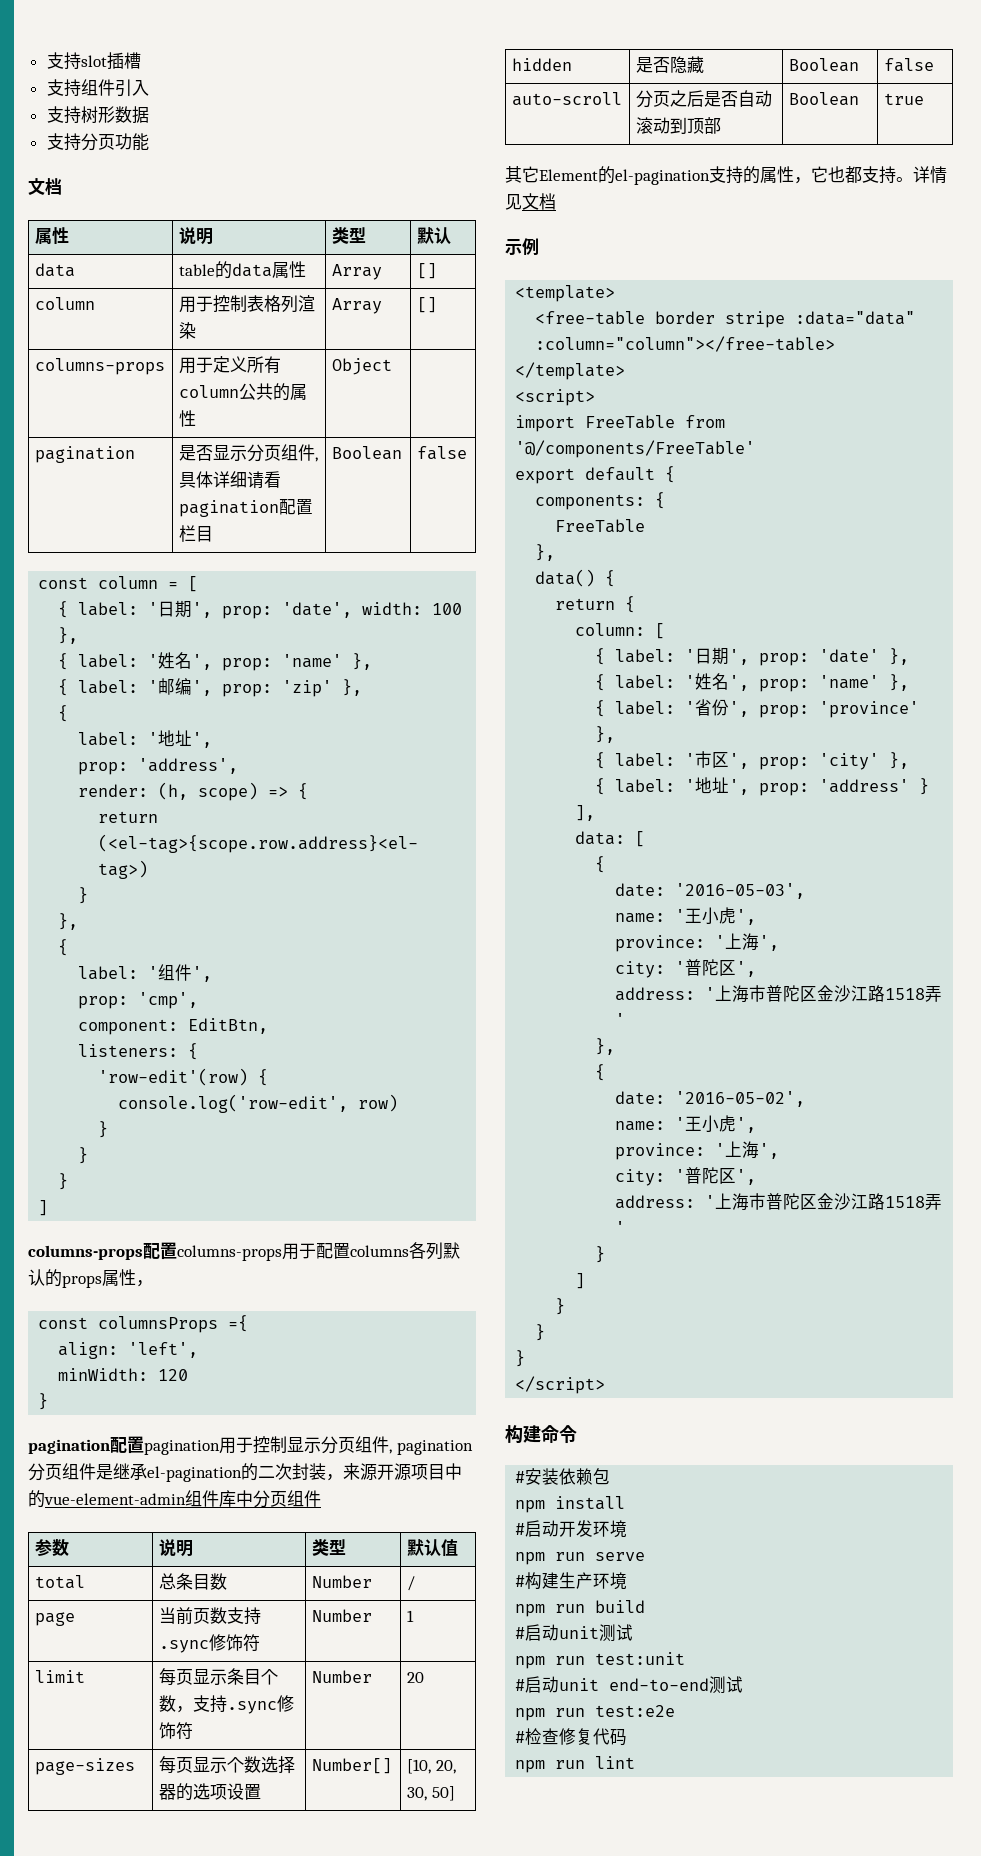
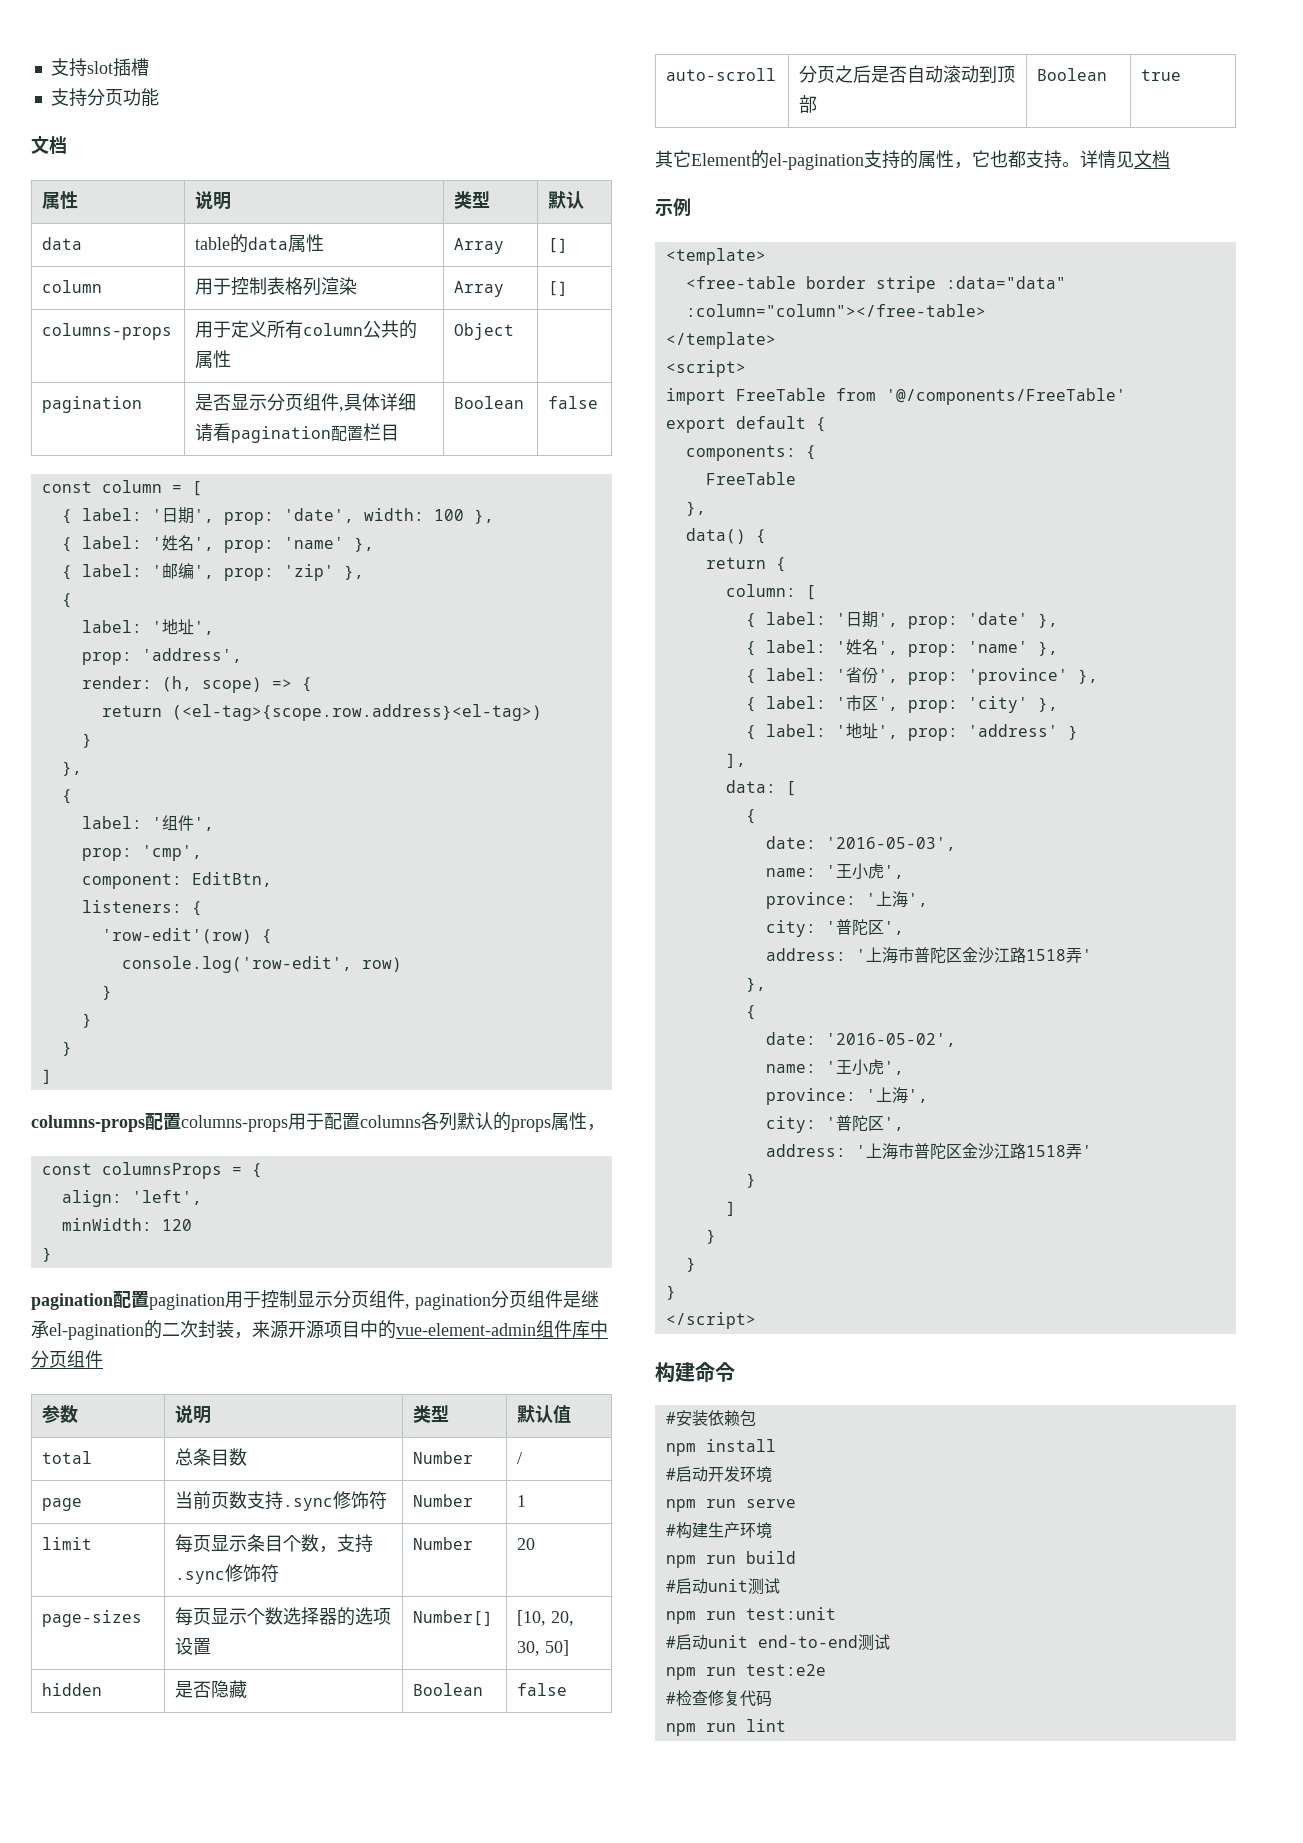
[46,79,149,97] [46,106,149,124] // 支持组件引入 // 支持树形数据 -> (149, 67) none
[228,1315,249,1332] ={ -> [231,1163,262,1178] = {

